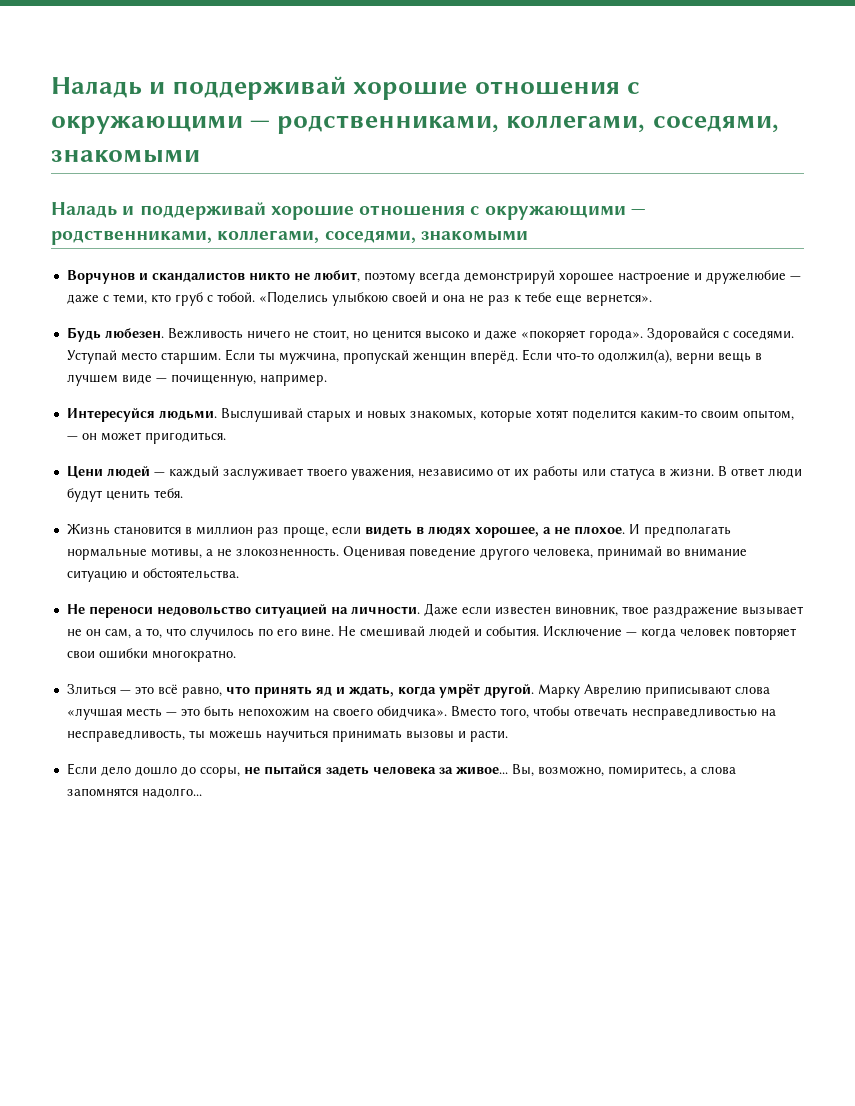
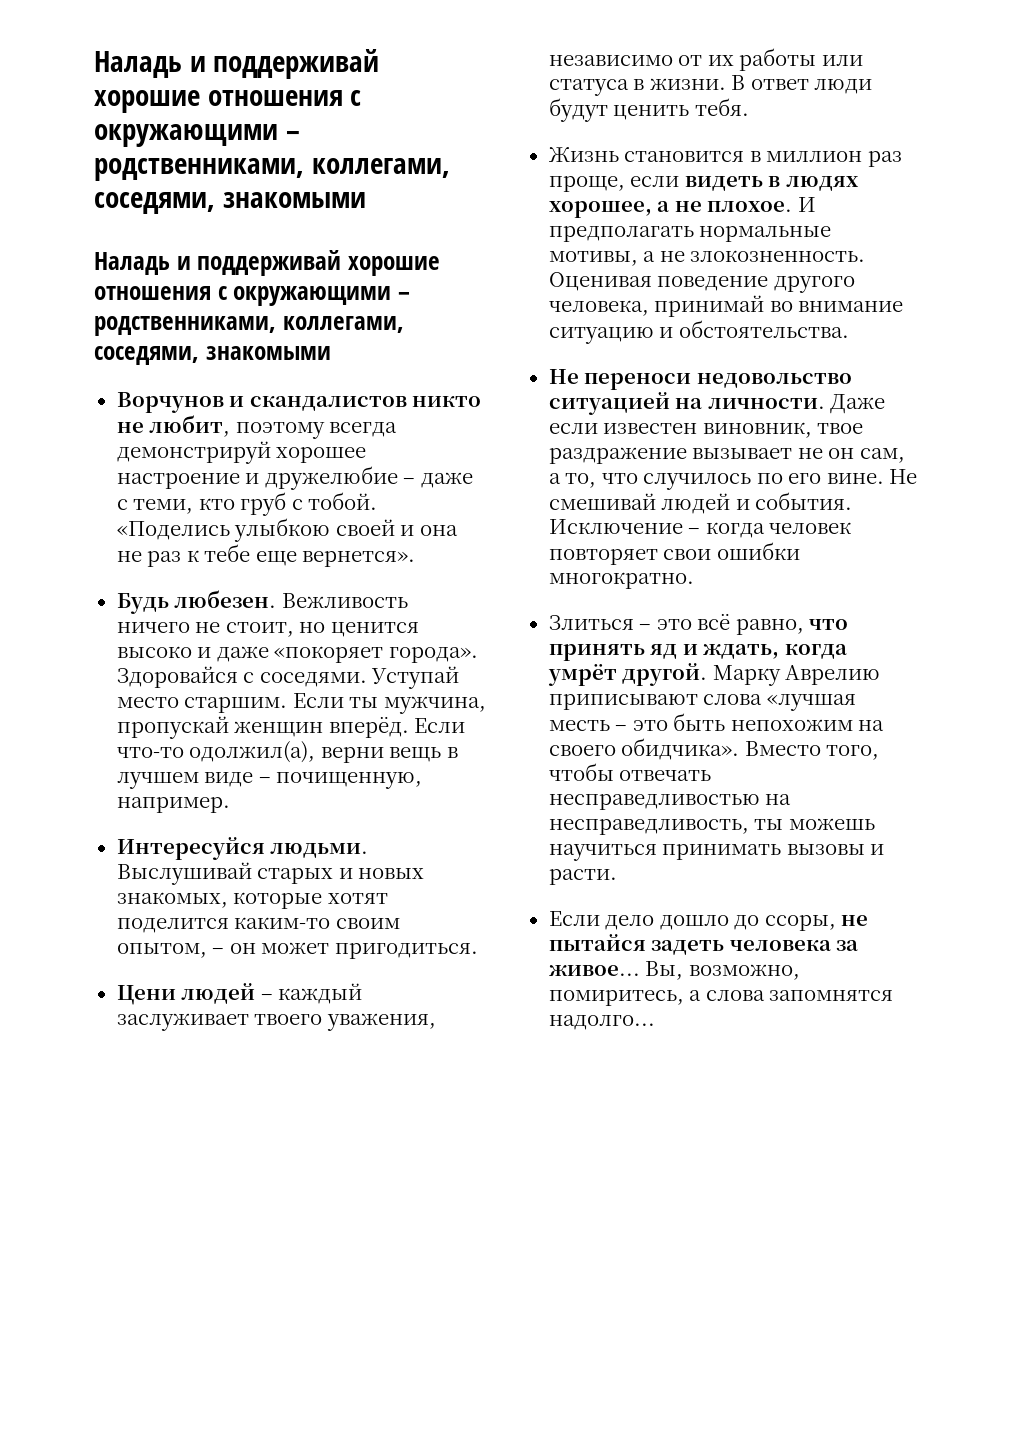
[51,76,640,100] [51,115,271,134] Наладь и поддерживай хорошие отношения с окружающими — -> [94,49,380,79] [94,90,362,113] [94,124,300,147] Наладь и поддерживай хорошие отношения с окружающими –
[630,209,645,215] — -> [397,292,410,300] –
[789,276,801,280] — -> [403,478,416,484] –
[155,378,167,382] — -> [258,777,271,783] –
[66,436,78,440] — -> [212,948,225,954] –
[153,472,165,476] — -> [260,994,273,1000] –
[625,632,637,636] — -> [688,528,701,534] –
[119,690,131,694] — -> [639,624,652,630] –
[165,712,177,716] — -> [615,725,628,731] –

